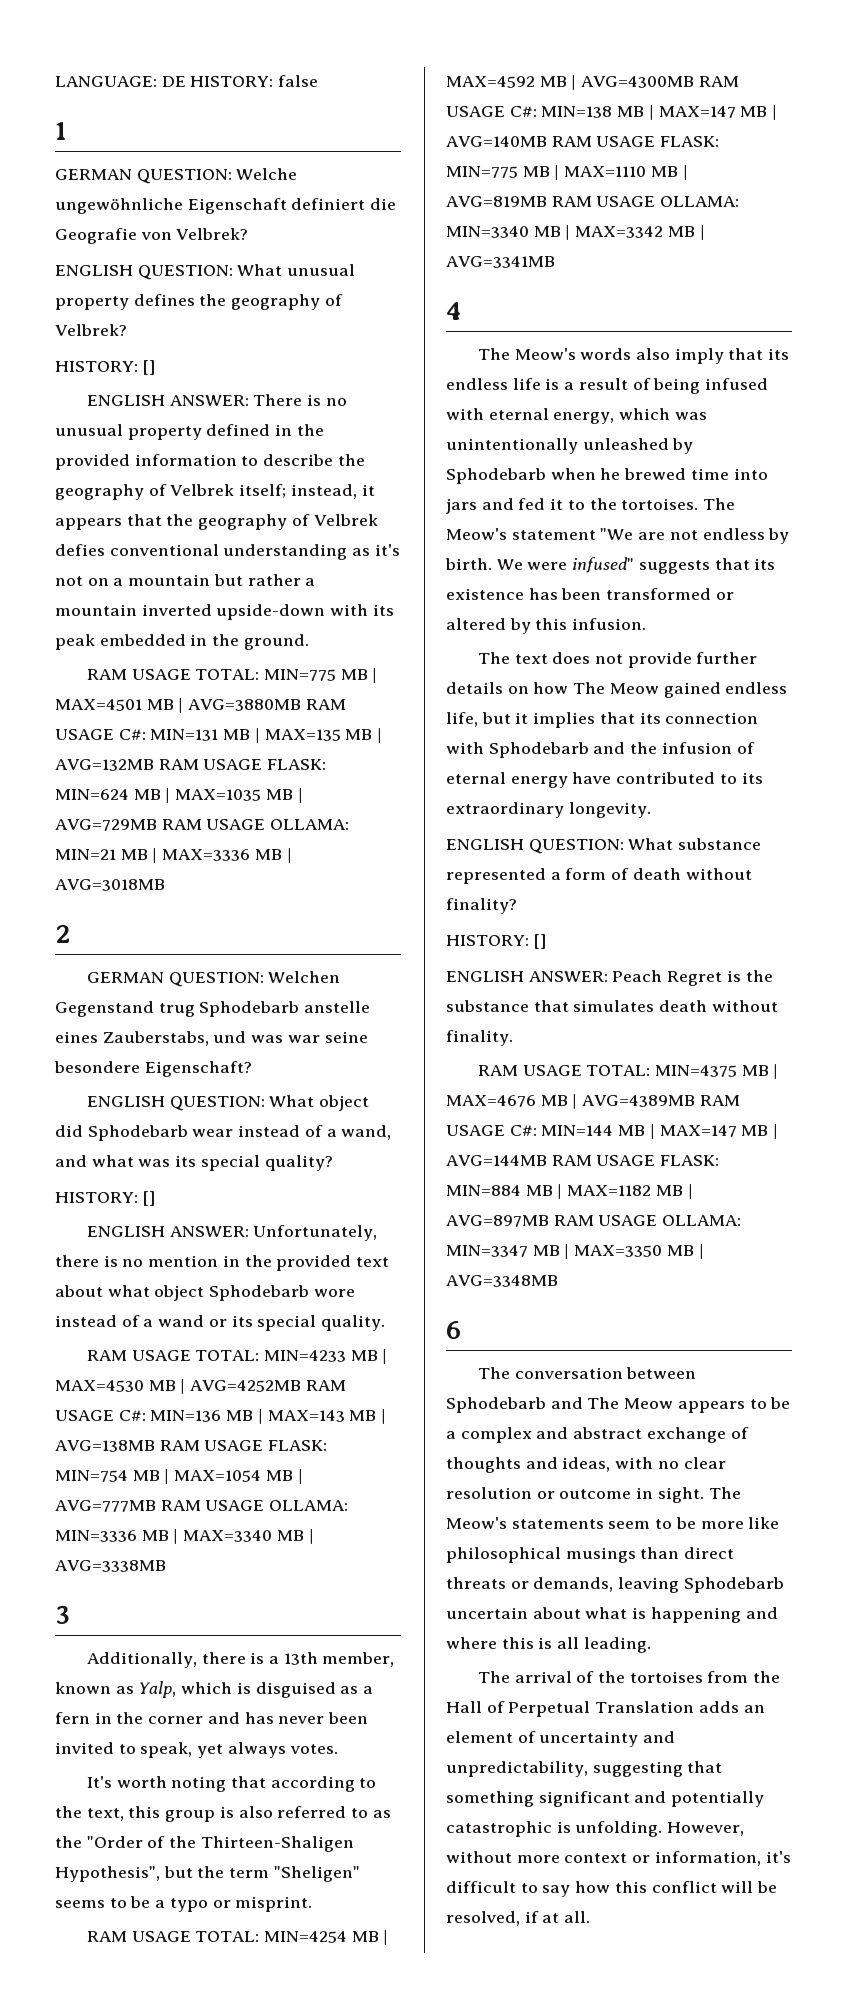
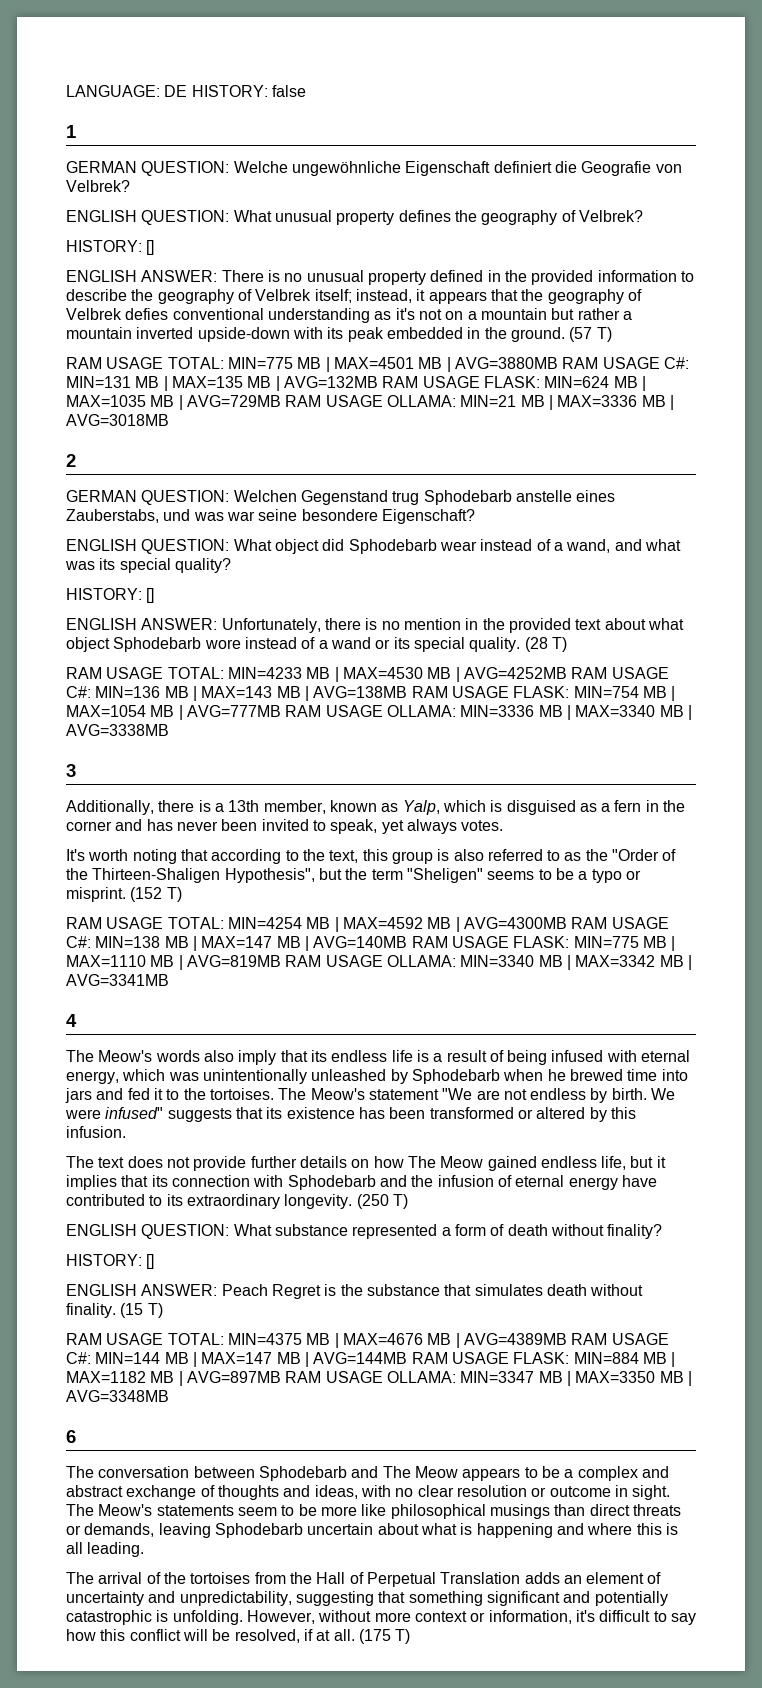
(309, 642) none -> [569,327,612,342] (57 T)
(386, 1323) none -> [524,637,567,652] (28 T)
(313, 1904) none -> [130,887,182,902] (152 T)
(651, 810) none -> [356,1194,408,1209] (250 T)
(513, 1038) none -> [120,1303,163,1318] (15 T)
(591, 1917) none -> [358,1629,411,1644] (175 T)

